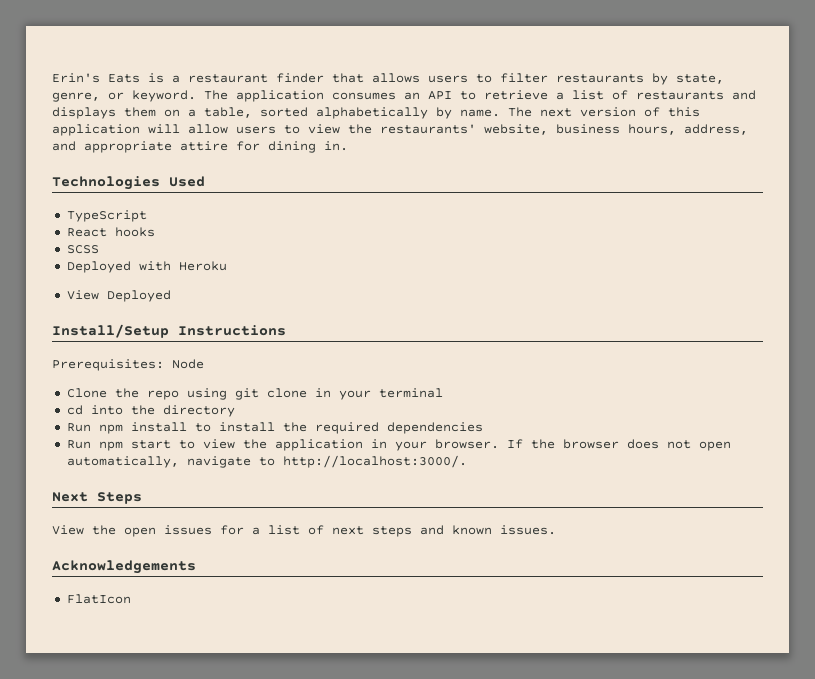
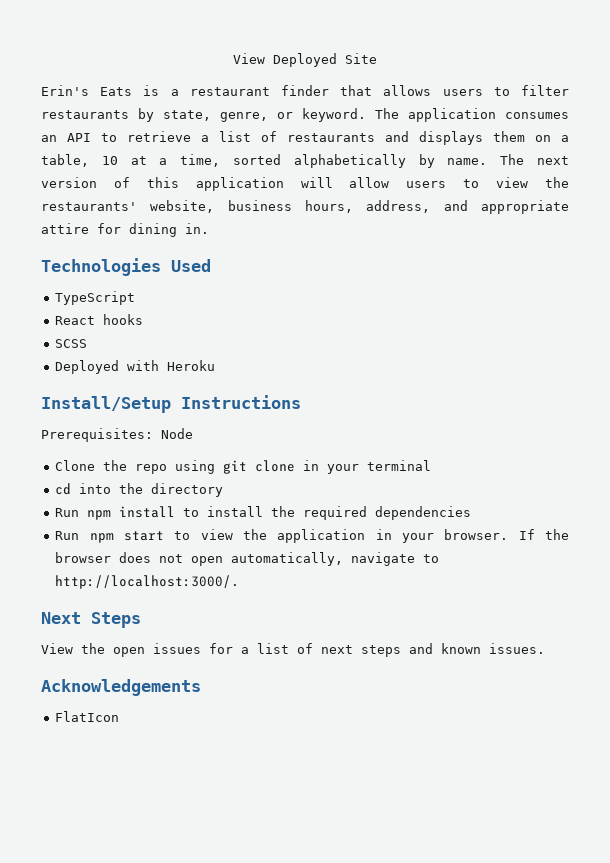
(52, 78) none -> [233,53,377,67] View Deployed Site //
(252, 112) none -> [101,154,221,167] 10 at a time,
[66,290,171,302] // View Deployed -> (216, 365) none

